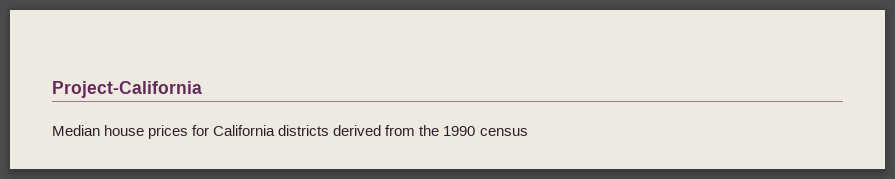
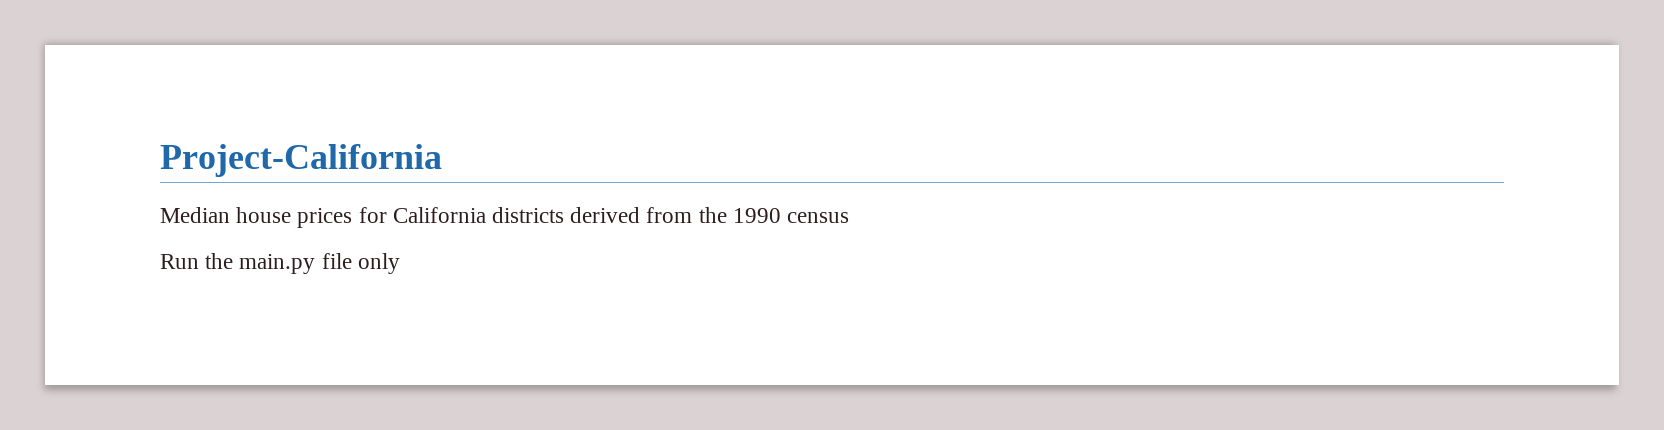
(528, 132) none -> [160,253,400,274] // Run the main.py file only

